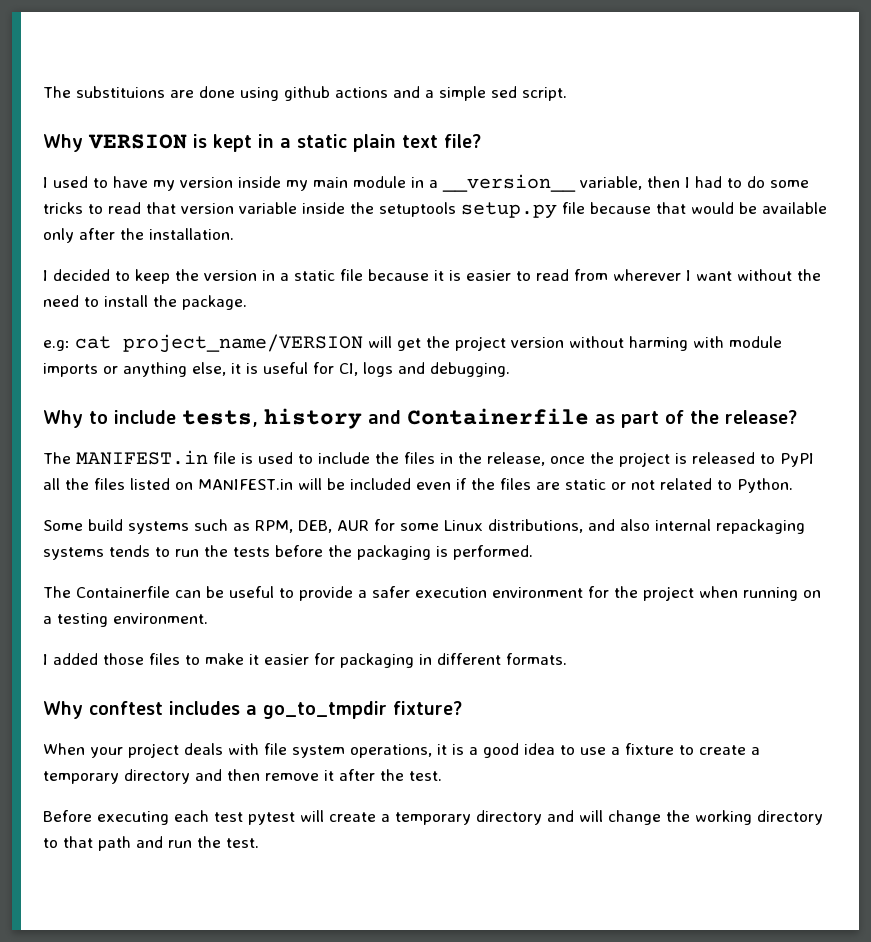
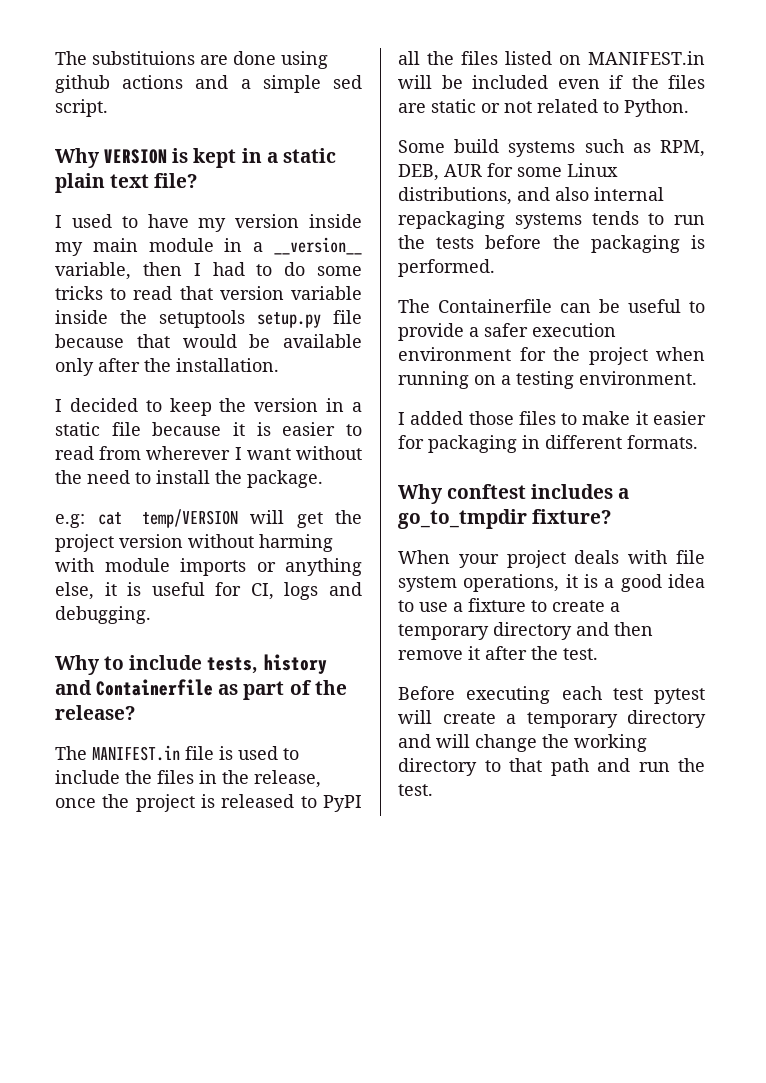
[123,334,363,353] project_name/VERSION -> [141,509,238,528] temp/VERSION

